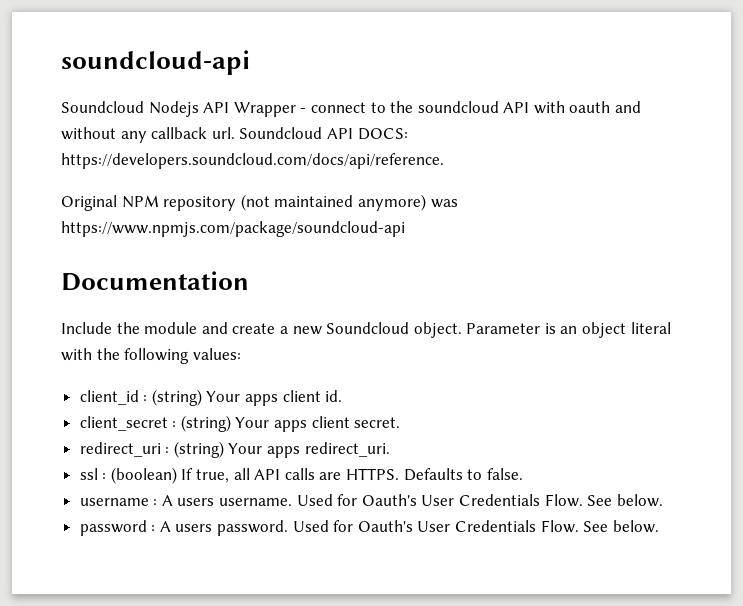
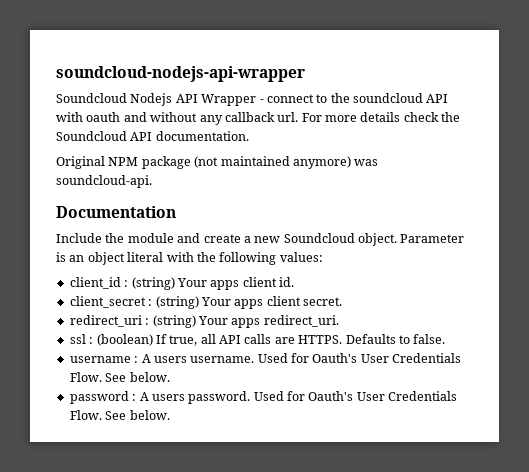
[61,50,250,75] soundcloud-api -> [56,66,305,82] soundcloud-nodejs-api-wrapper
[239,127,408,140] [61,153,444,169] Soundcloud API DOCS: https://developers.soundcloud.com/docs/api/reference. -> [301,112,461,122] [56,131,249,141] For more details check the Soundcloud API documentation.
[163,196,237,211] repository -> [141,156,191,169] package
[61,221,405,237] https://www.npmjs.com/package/soundcloud-api -> [56,175,152,188] soundcloud-api.

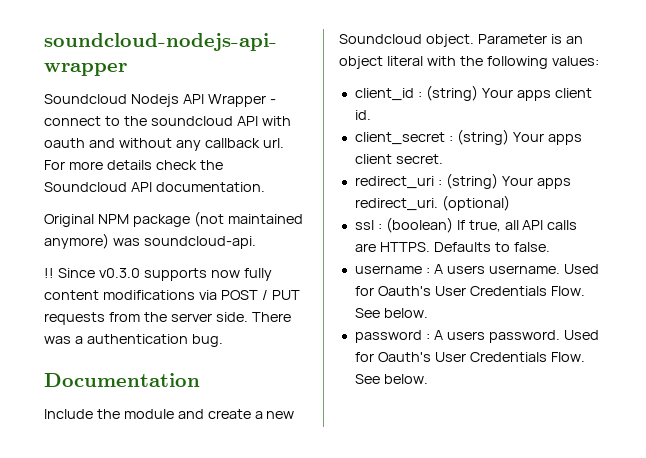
(152, 181) none -> [44,268,272,281] [44,290,300,300] [44,312,291,325] [44,334,223,347] // !! Since v0.3.0 supports now fully content modifications via POST / PUT requests from the server side. There was a authentication bug.
(339, 321) none -> [441,195,510,211] (optional)

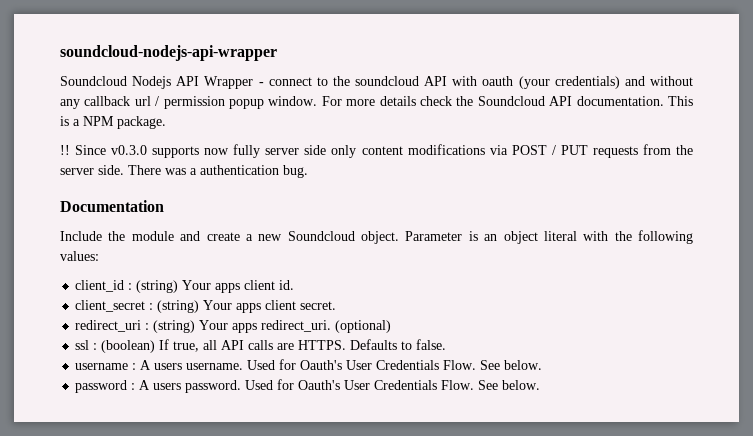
(85, 143) none -> [518,76,620,89] (your credentials)
[262,138,284,148] url. -> [134,96,318,109] url / permission popup window.
[44,211,303,227] [44,233,256,249] // Original NPM package (not maintained anymore) was soundcloud-api. -> [667,96,693,106] [60,116,166,129] This is a NPM package.
(272, 274) none -> [265,145,357,158] server side only

